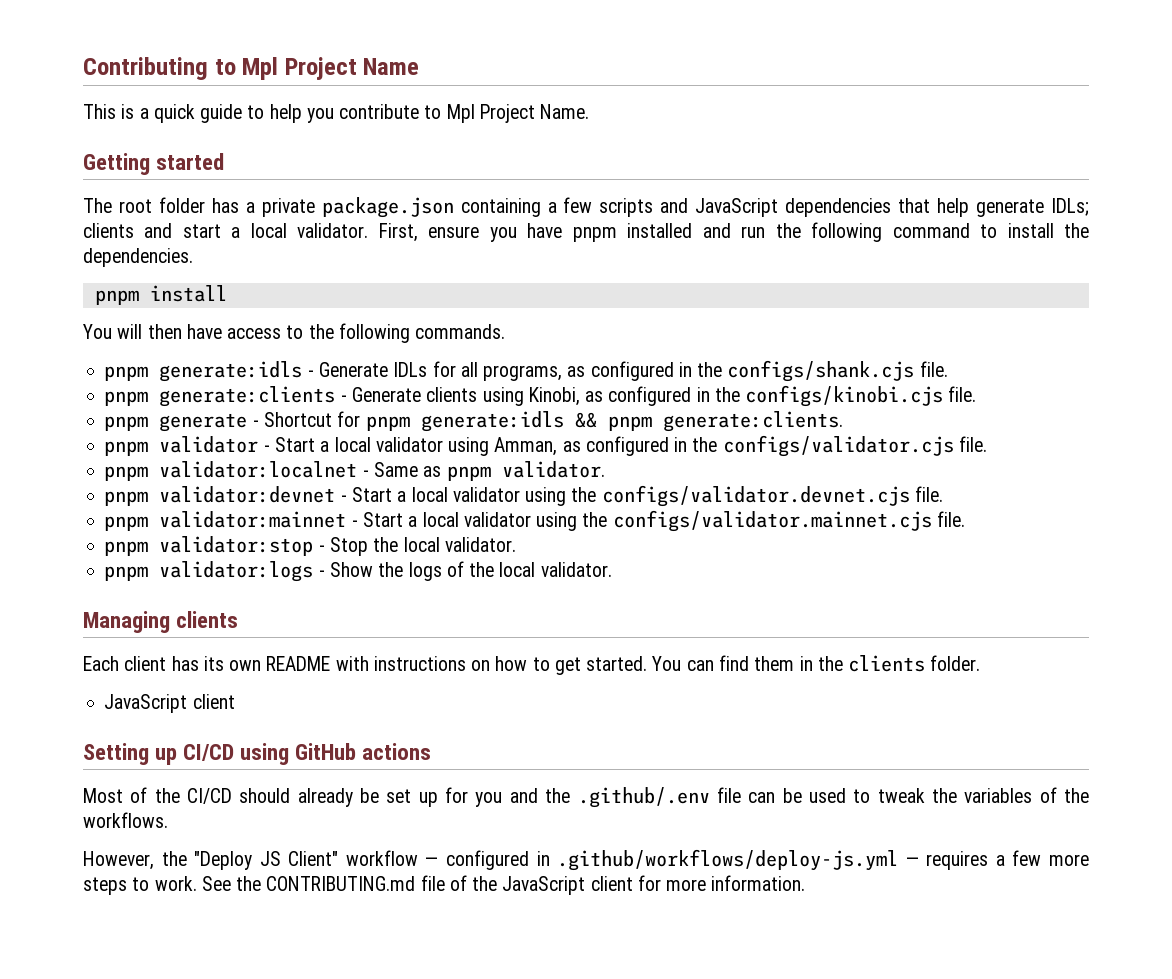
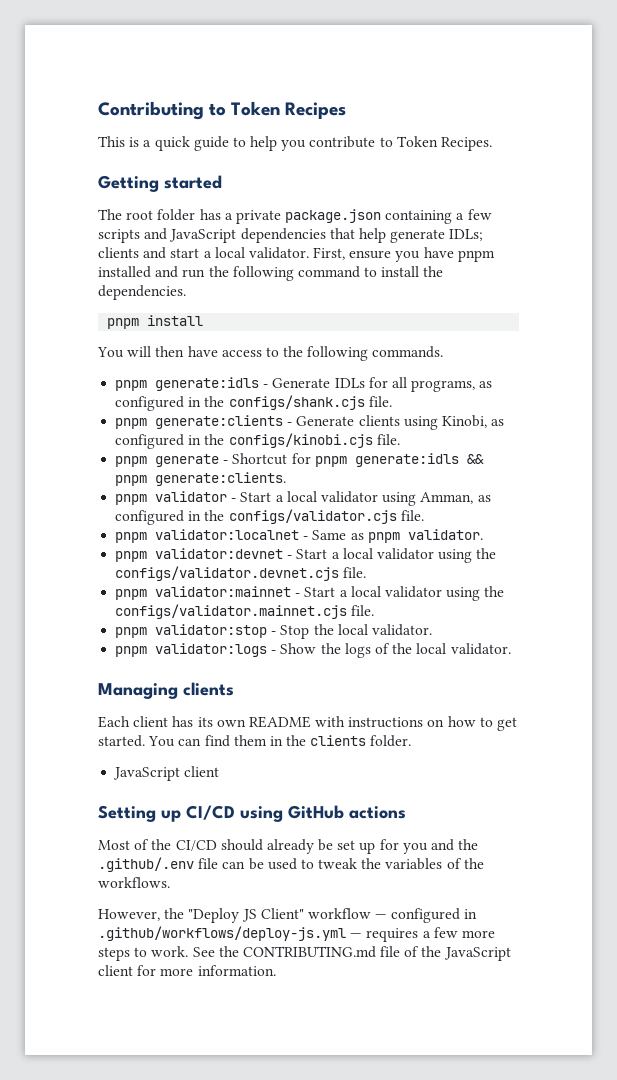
[242,57,420,80] Mpl Project Name -> [231,101,347,119] Token Recipes
[446,104,590,123] Mpl Project Name. -> [396,136,493,151] Token Recipes.

